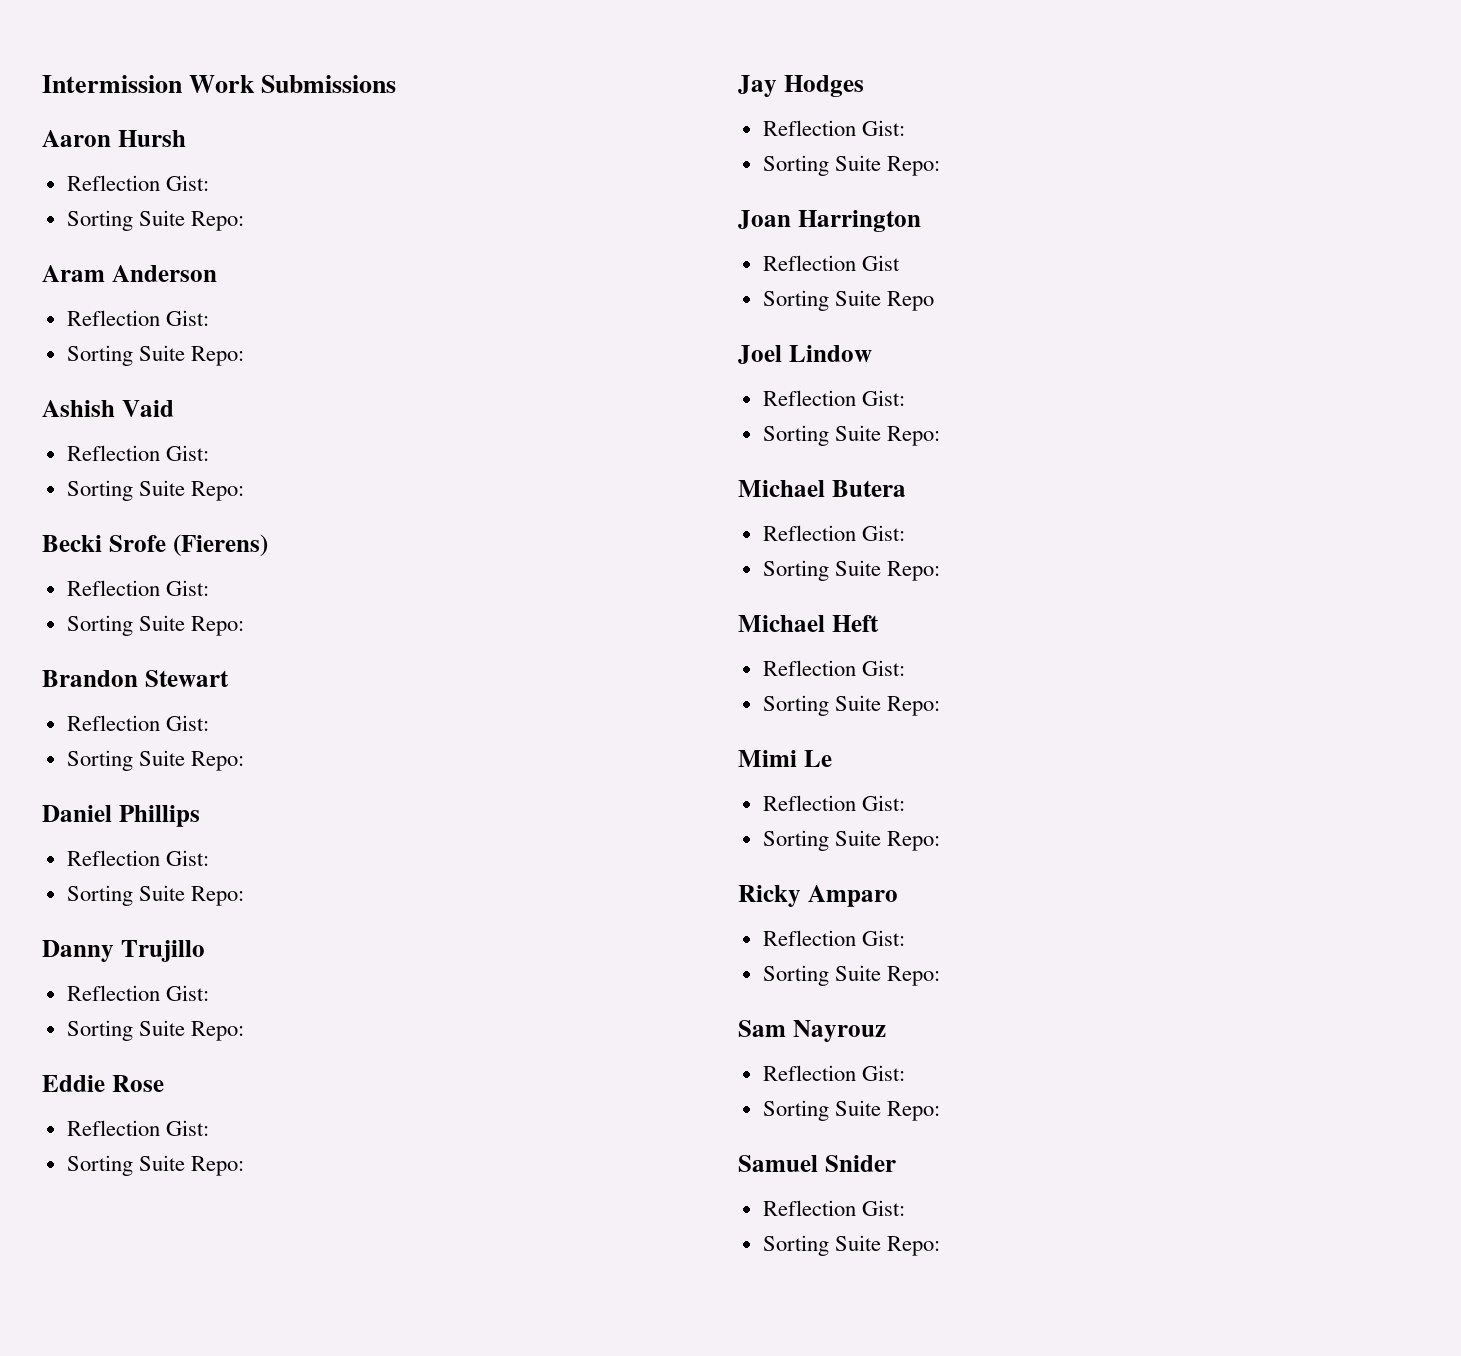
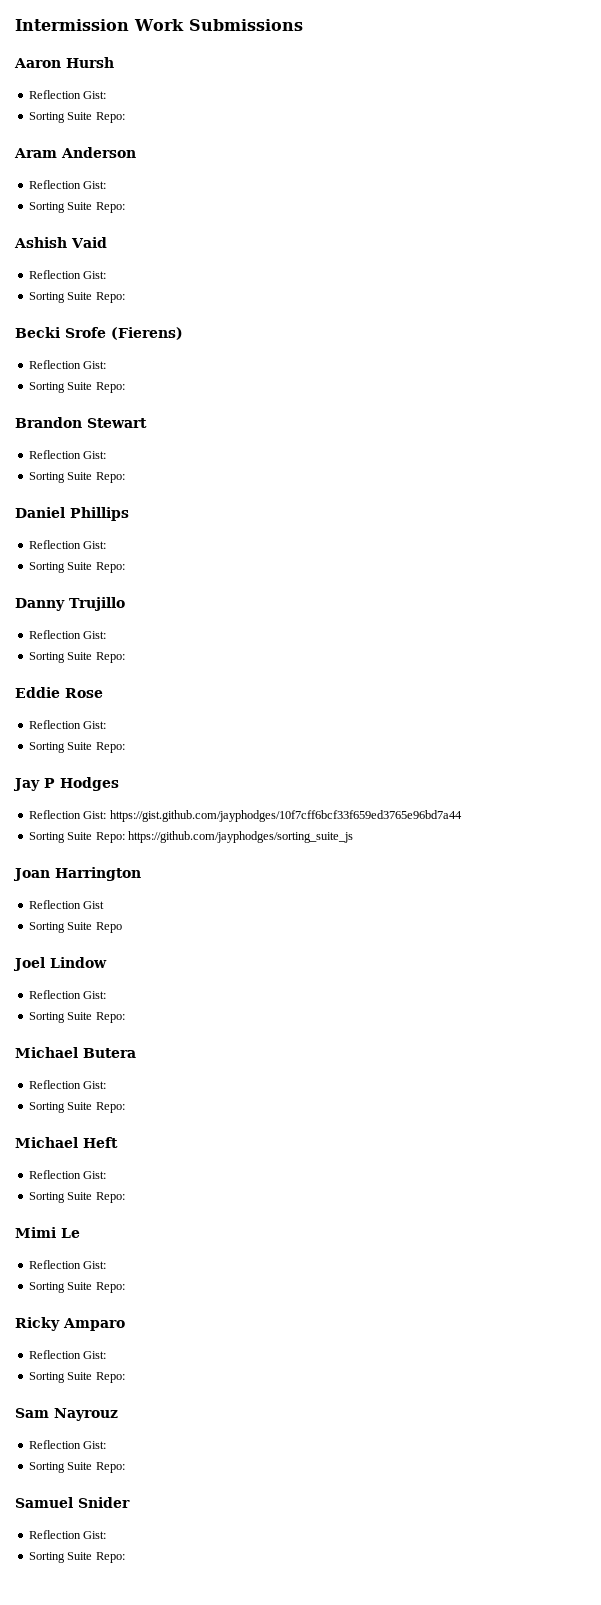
(777, 86) none -> [44,778,55,788] P
[762,155,940,176] // Sorting Suite Repo: -> [109,810,462,822] [28,831,353,843] https://gist.github.com/jayphodges/10f7cff6bcf33f659ed3765e96bd7a44 // Sorting Suite Repo: https://github.com/jayphodges/sorting_suite_js

